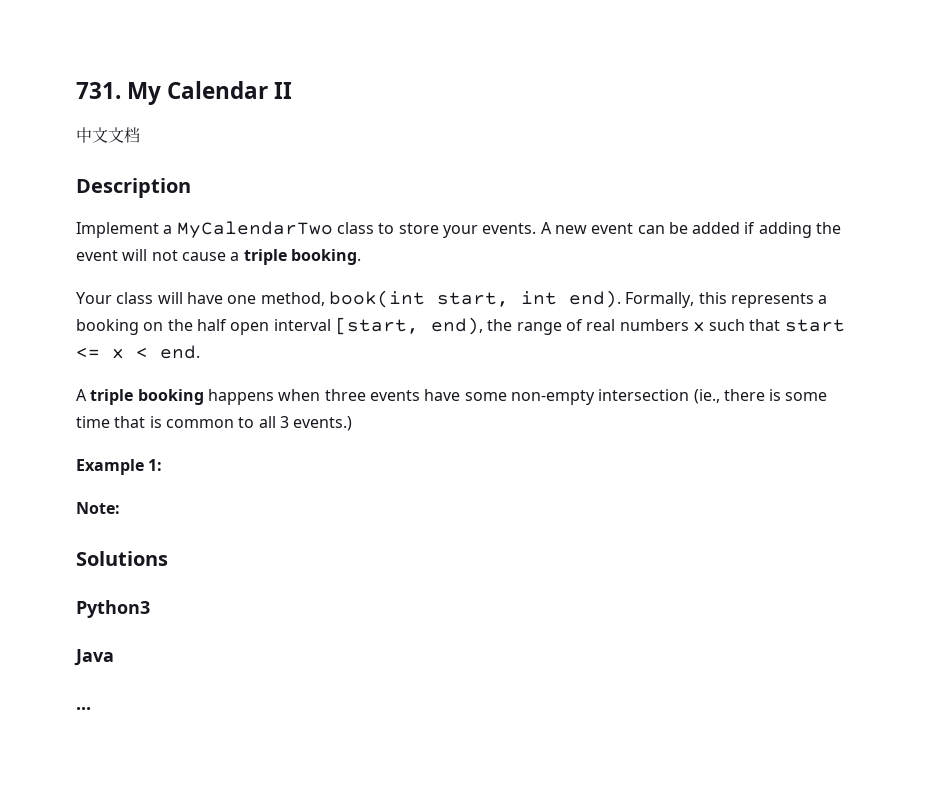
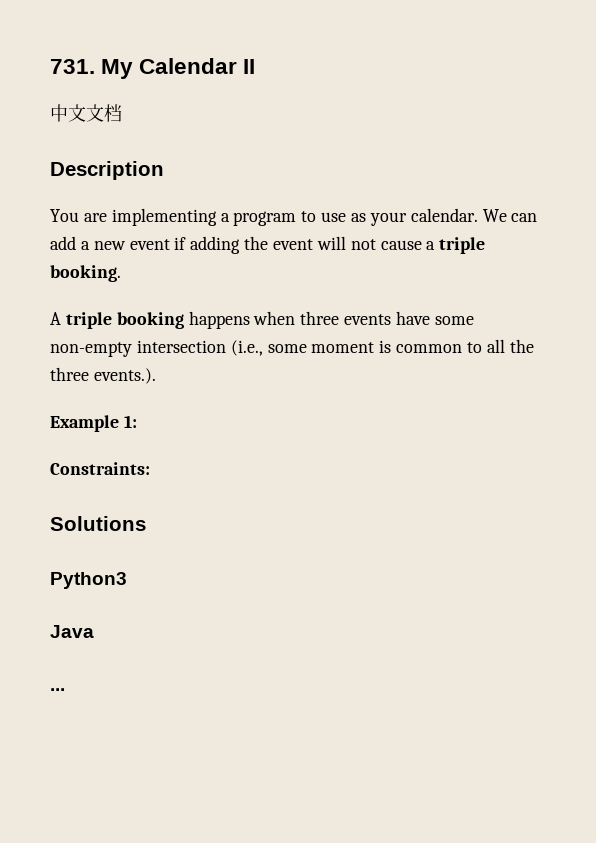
[76,221,741,238] Implement a MyCalendarTwo class to store your events. A new event can be added -> [50,208,538,226] [50,236,170,250] You are implementing a program to use as your calendar. We can add a new event
[76,290,828,308] [76,317,845,335] [76,345,200,359] // Your class will have one method, book(int start, int end). Formally, this represents a booking on the half open interval [start, end), the range of real numbers x such that start <= x < end. -> (121, 273) none
[693,389,828,404] [76,416,146,428] (ie., there is some time that -> [230,340,375,356] (i.e., some moment
[279,416,353,431] 3 events.) -> [509,339,534,353] [50,367,156,384] the three events.).
[76,502,120,514] Note: -> [50,462,150,475] Constraints:

